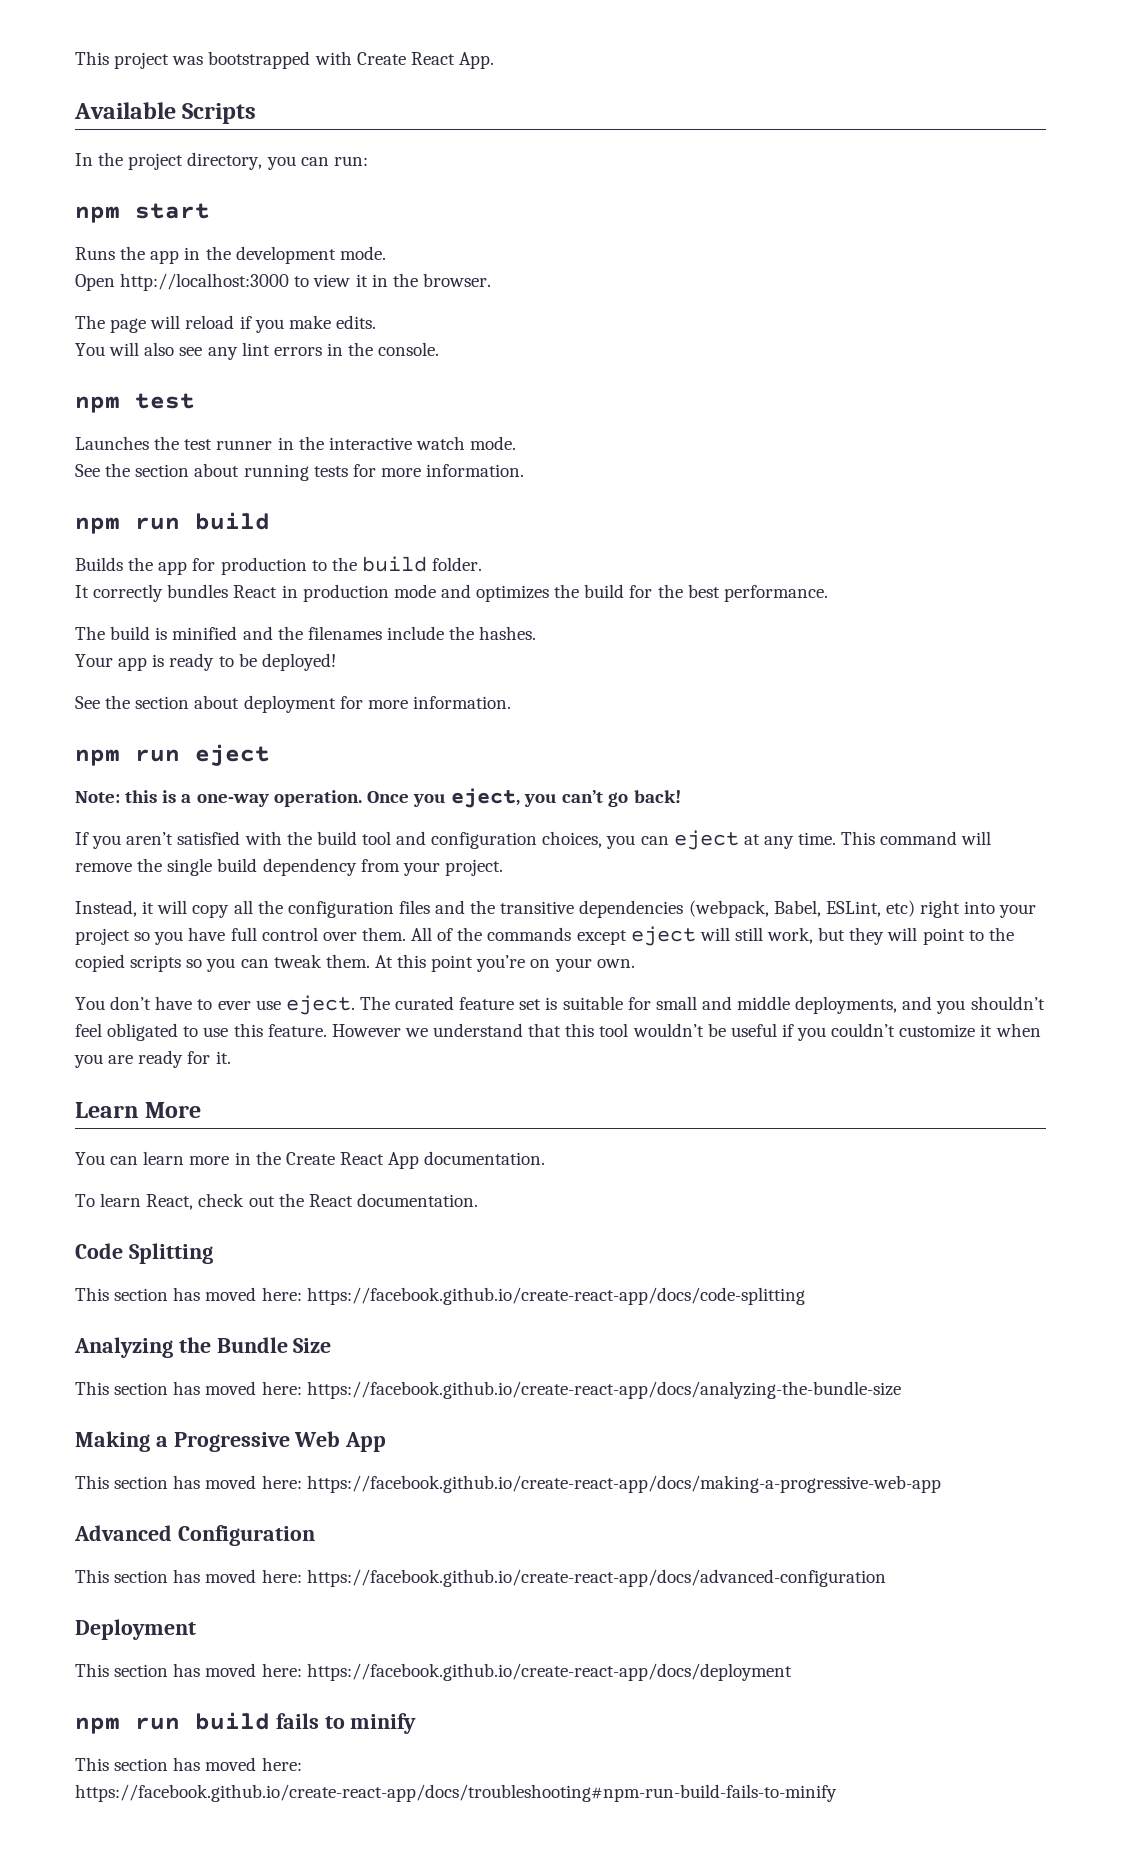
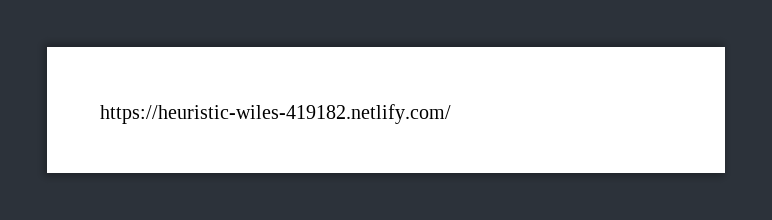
[75,51,494,69] [74,102,257,124] [75,152,368,170] [75,203,210,223] [75,246,386,264] [75,273,491,291] [75,315,376,333] [75,342,440,360] [75,393,195,413] [75,436,517,450] [75,463,525,481] [75,512,270,534] [75,556,483,575] [75,584,828,602] [75,626,537,640] [75,653,336,671] [75,695,511,713] [75,744,270,766] [75,788,681,808] [75,830,992,850] [75,858,503,876] [75,900,1037,918] [75,926,1014,946] [75,954,635,972] [75,995,1045,1015] [75,1023,1041,1041] [74,1050,231,1068] [75,1102,202,1118] [75,1151,546,1169] [75,1193,478,1210] [75,1243,213,1264] [75,1287,805,1305] [74,1337,332,1358] [75,1381,901,1399] [75,1431,387,1452] [75,1475,941,1493] [74,1525,315,1546] [75,1569,886,1587] [75,1619,196,1640] [75,1663,792,1681] [75,1712,417,1734] [75,1757,302,1771] [75,1784,837,1802] This project was bootstrapped with Create React App. // Available Scripts // In the project directory, you can run: // npm start // Runs the app in the development mode. // Open http://localhost:3000 to view it in the browser. // The page will reload if you make edits. // You will also see any lint errors in the console. // npm test // Launches the test runner in the interactive watch mode. // See the section about running tests for more information. // npm run build // Builds the app for production to the build folder. // It correctly bundles React in production mode and optimizes the build for the best performance. // The build is minified and the filenames include the hashes. // Your app is ready to be deployed! // See the section about deployment for more information. // npm run eject // Note: this is a one-way operation. Once you eject, you can’t go back! // If you aren’t satisfied with the build tool and configuration choices, you can eject at any time. This command will remove the single build dependency from your project. // Instead, it will copy all the configuration files and the transitive dependencies (webpack, Babel, ESLint, etc) right into your project so you have full control over them. All of the commands except eject will still work, but they will point to the copied scripts so you can tweak them. At this point you’re on your own. // You don’t have to ever use eject. The curated feature set is suitable for small and middle deployments, and you shouldn’t feel obligated to use this feature. However we understand that this tool wouldn’t be useful if you couldn’t customize it when you are ready for it. // Learn More // You can learn more in the Create React App documentation. // To learn React, check out the React documentation. // Code Splitting // This section has moved here: https://facebook.github.io/create-react-app/docs/code-splitting // Analyzing the Bundle Size // This section has moved here: https://facebook.github.io/create-react-app/docs/analyzing-the-bundle-size // Making a Progressive Web App // This section has moved here: https://facebook.github.io/create-react-app/docs/making-a-progressive-web-app // Advanced Configuration // This section has moved here: https://facebook.github.io/create-react-app/docs/advanced-configuration // Deployment // This section has moved here: https://facebook.github.io/create-react-app/docs/deployment // npm run build fails to minify // This section has moved here: https://facebook.github.io/create-react-app/docs/troubleshooting#npm-run-build-fails-to-minify -> [100,104,451,124] https://heuristic-wiles-419182.netlify.com/

